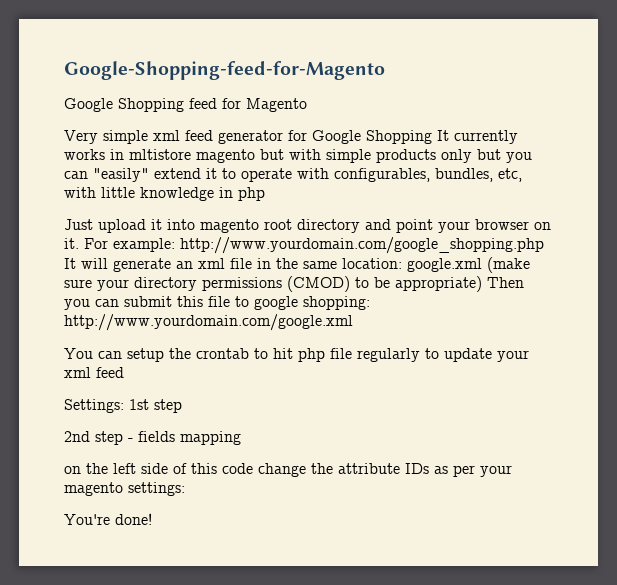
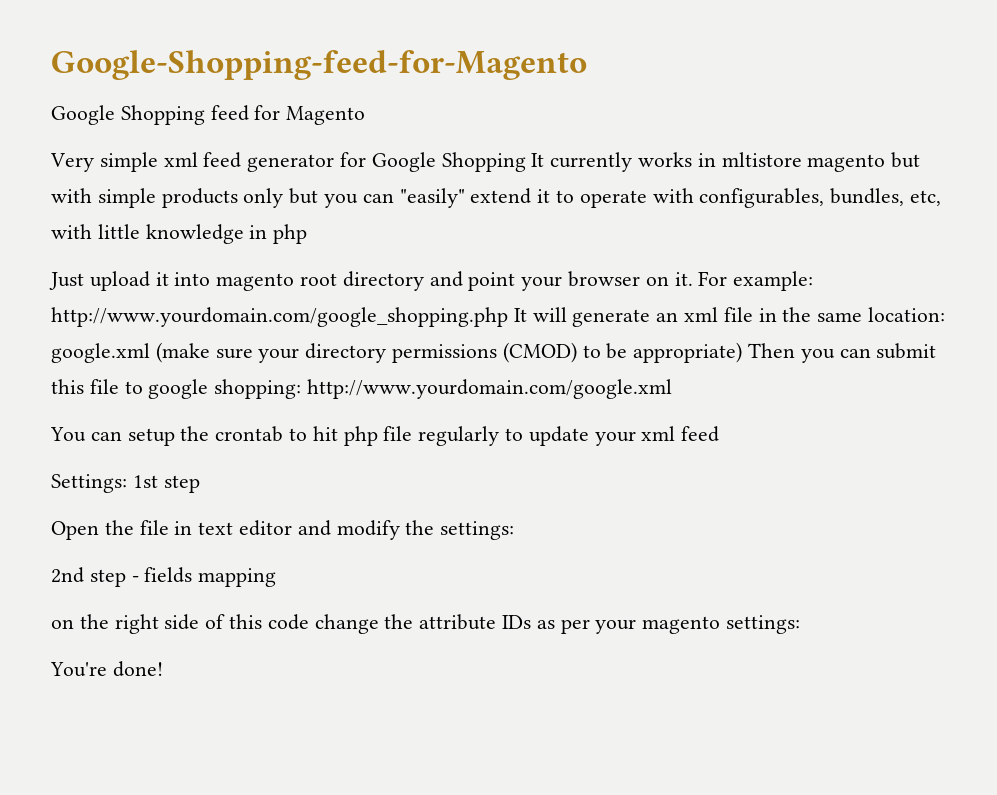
(182, 406) none -> [51,520,515,540] // Open the file in text editor and modify the settings:
[113,463,136,474] left -> [114,614,159,634] right

